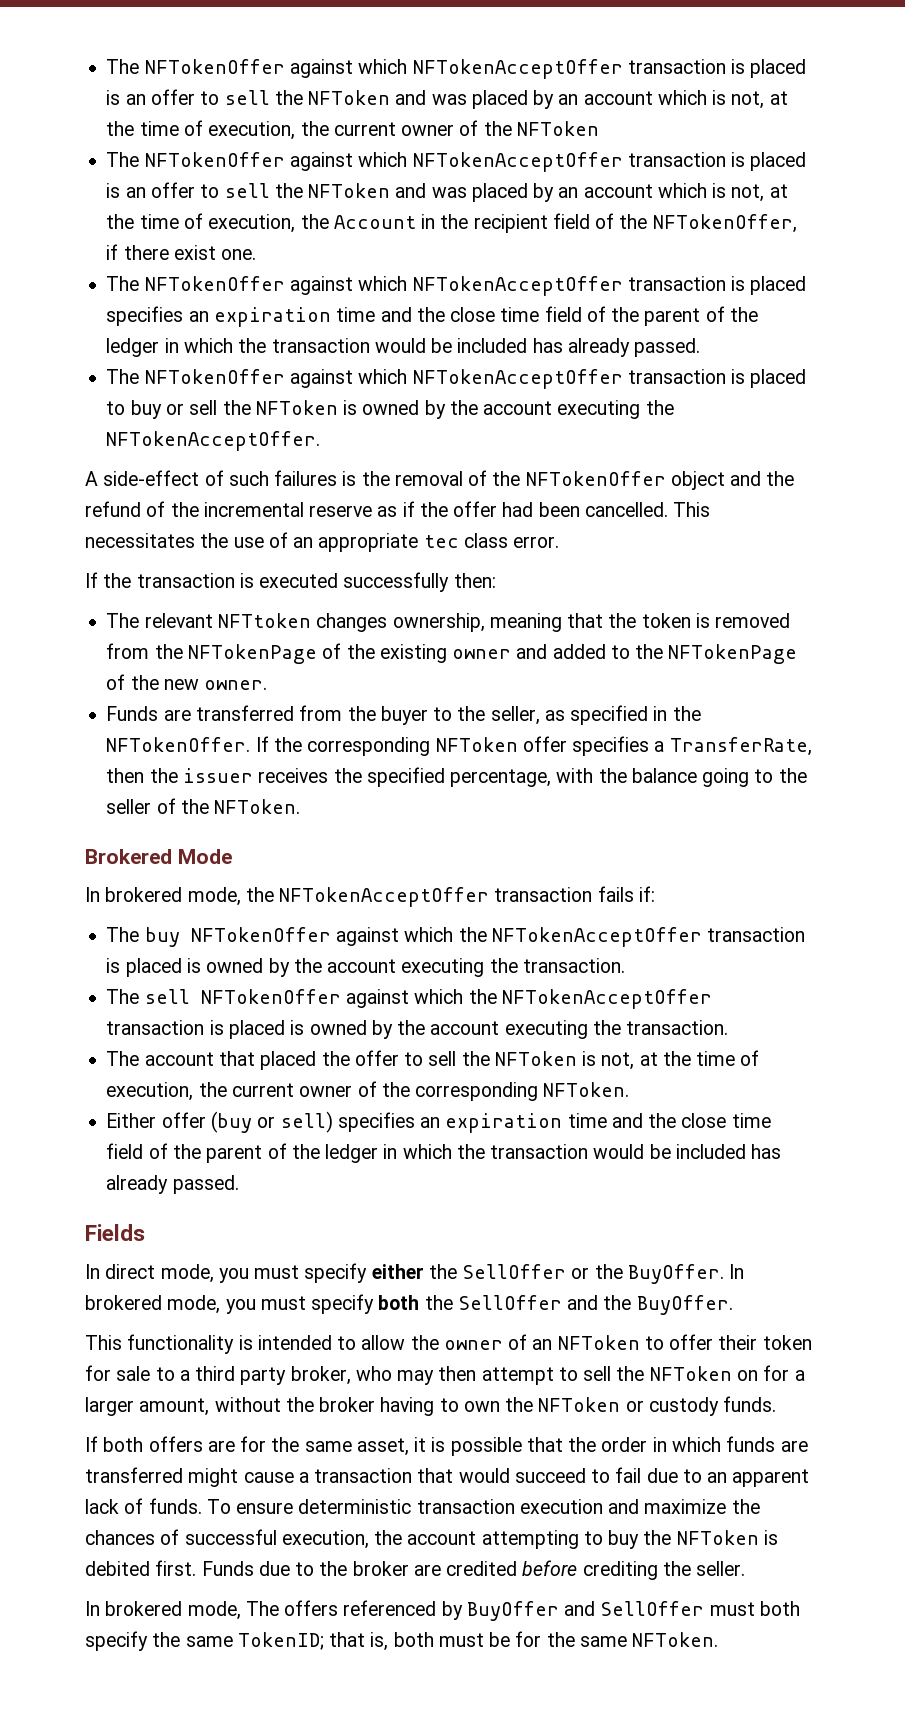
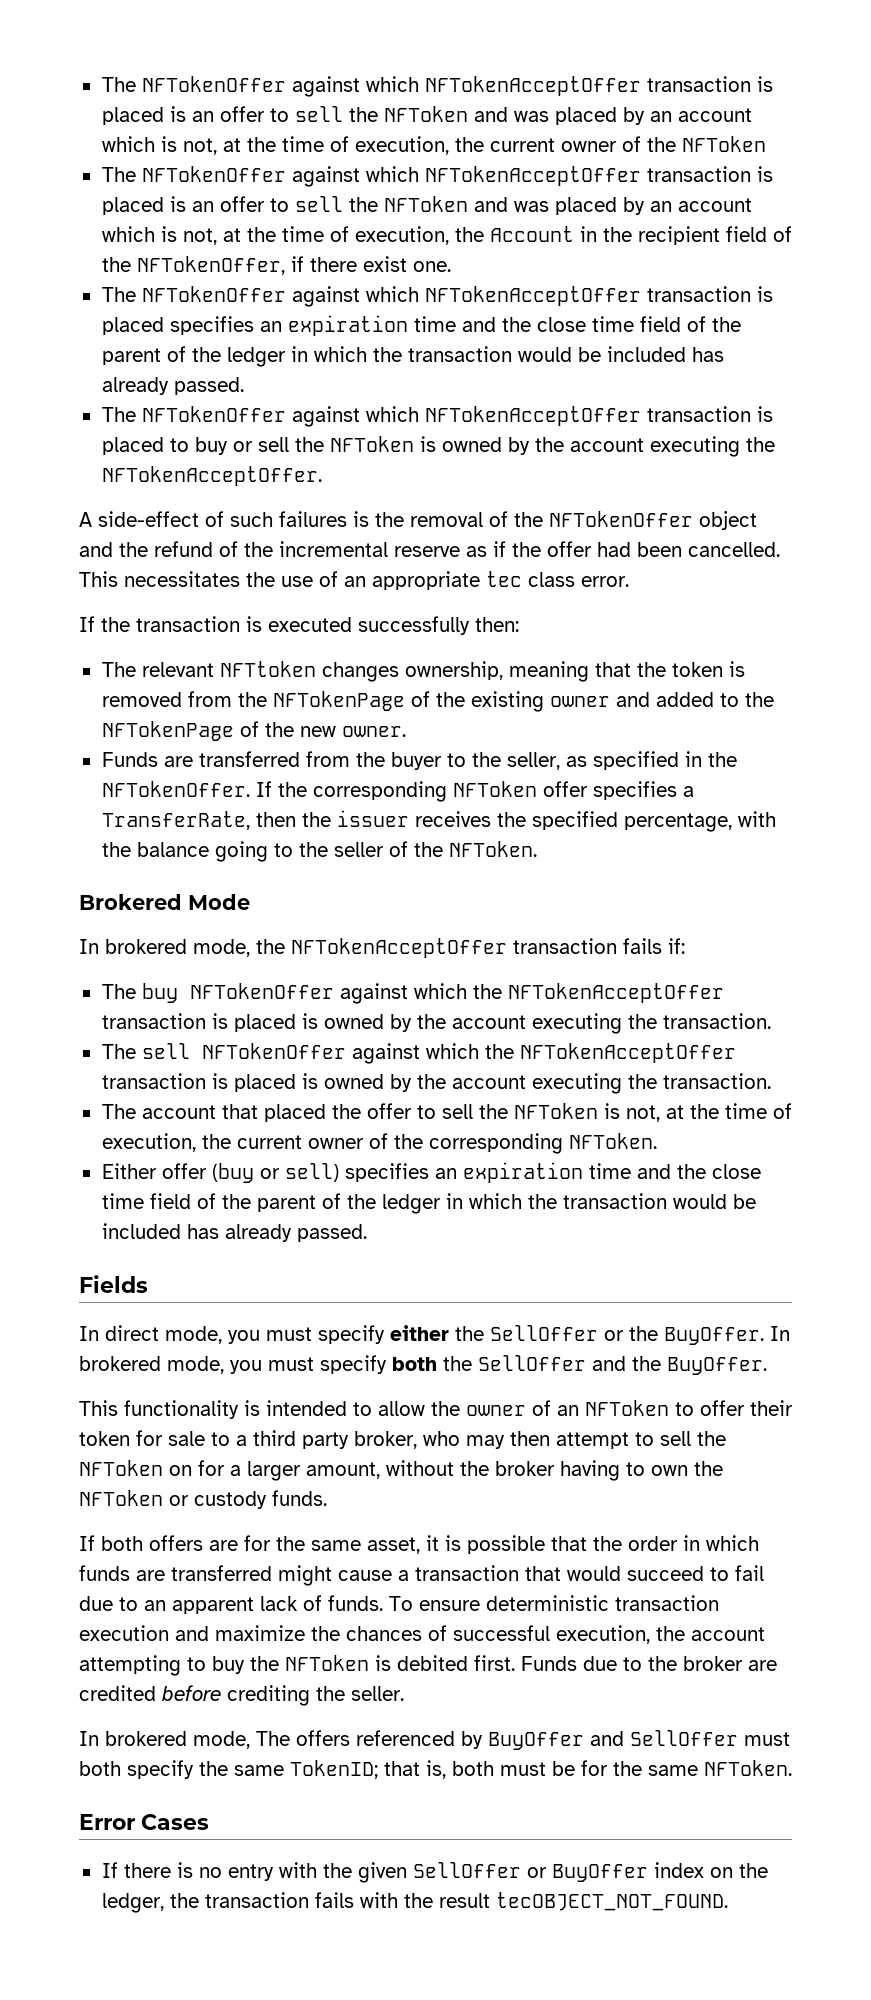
(719, 1639) none -> [79,1814,209,1830] [101,1862,768,1883] [101,1892,728,1913] // Error Cases // If there is no entry with the given SellOffer or BuyOffer index on the ledger, the transaction fails with the result tecOBJECT_NOT_FOUND.

